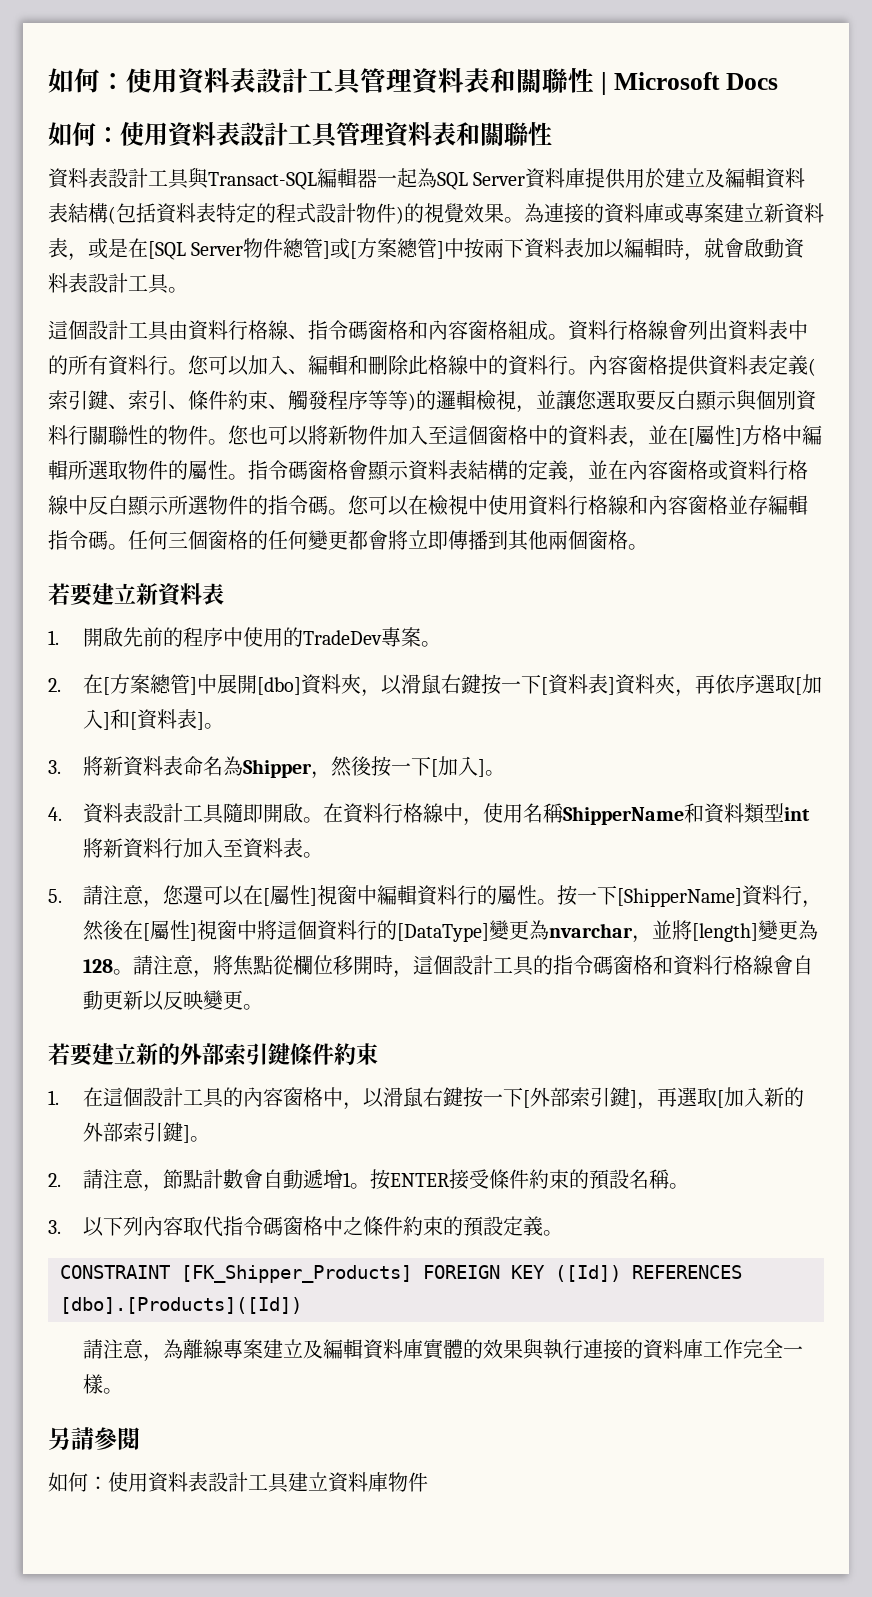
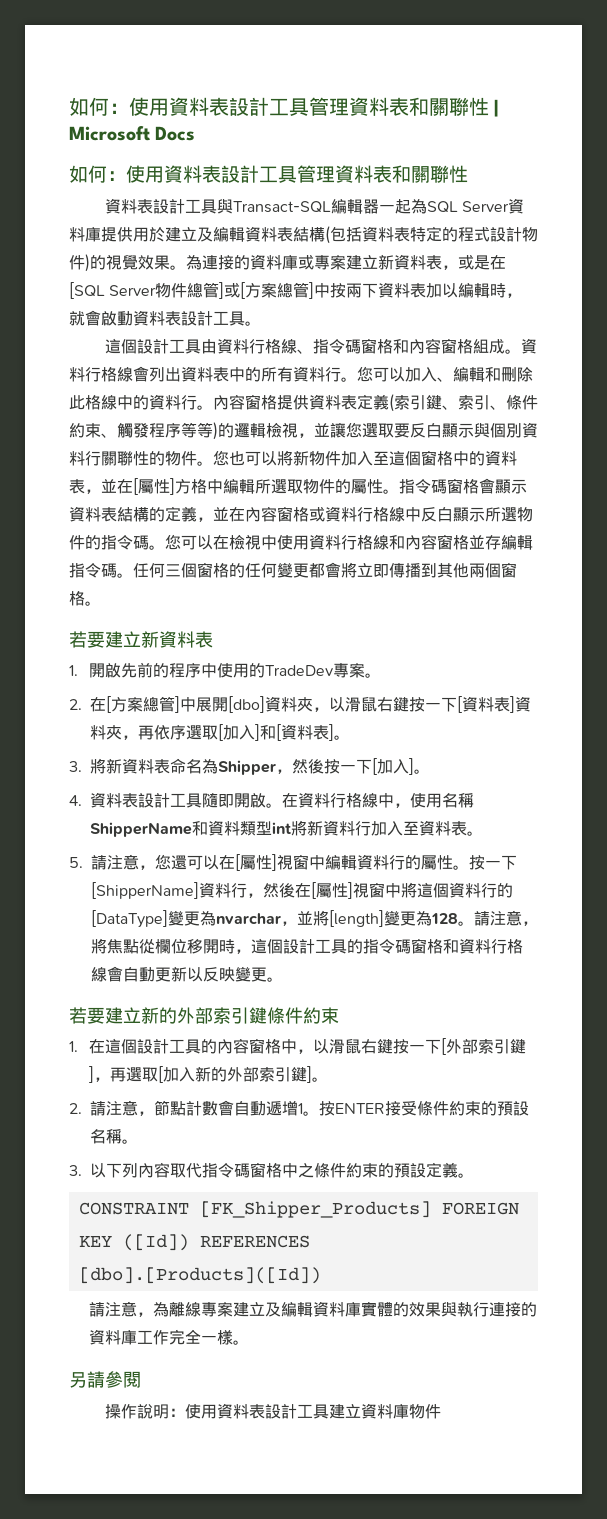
[48,1472,88,1492] 如何 -> [104,1404,169,1419] 操作說明

